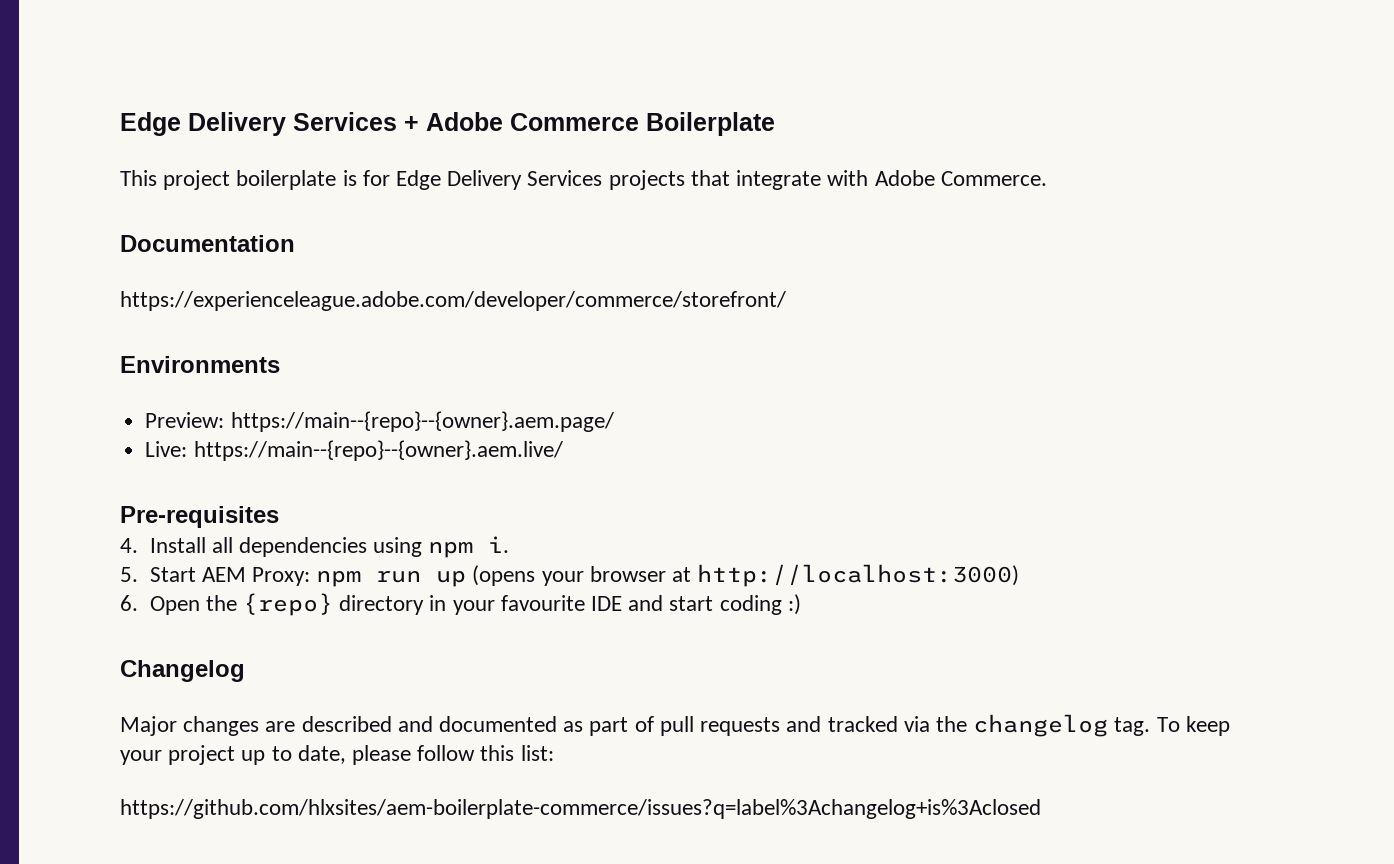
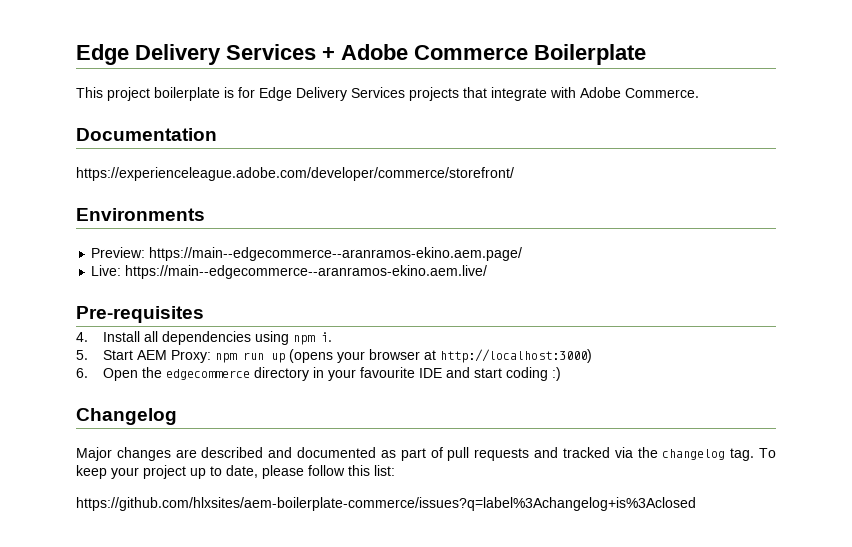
[230,411,614,432] https://main--{repo}--{owner}.aem.page/ -> [149,247,523,261] https://main--edgecommerce--aranramos-ekino.aem.page/
[193,440,563,461] https://main--{repo}--{owner}.aem.live/ -> [125,265,488,279] https://main--edgecommerce--aranramos-ekino.aem.live/
[242,593,333,616] {repo} -> [165,369,250,380] edgecommerce

